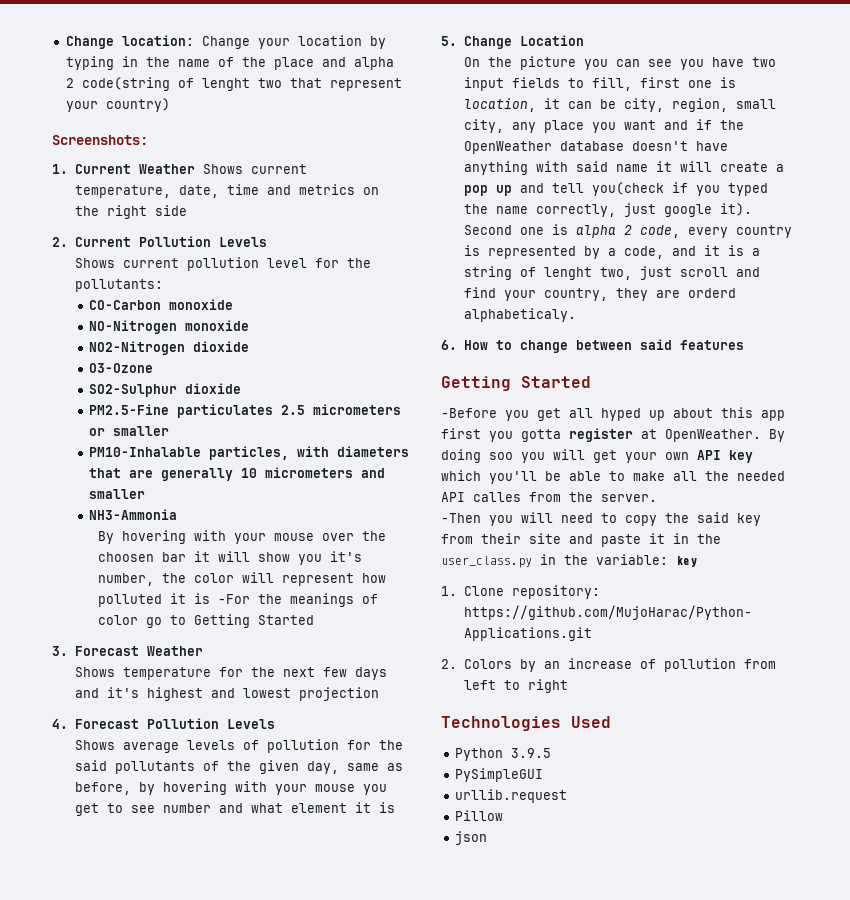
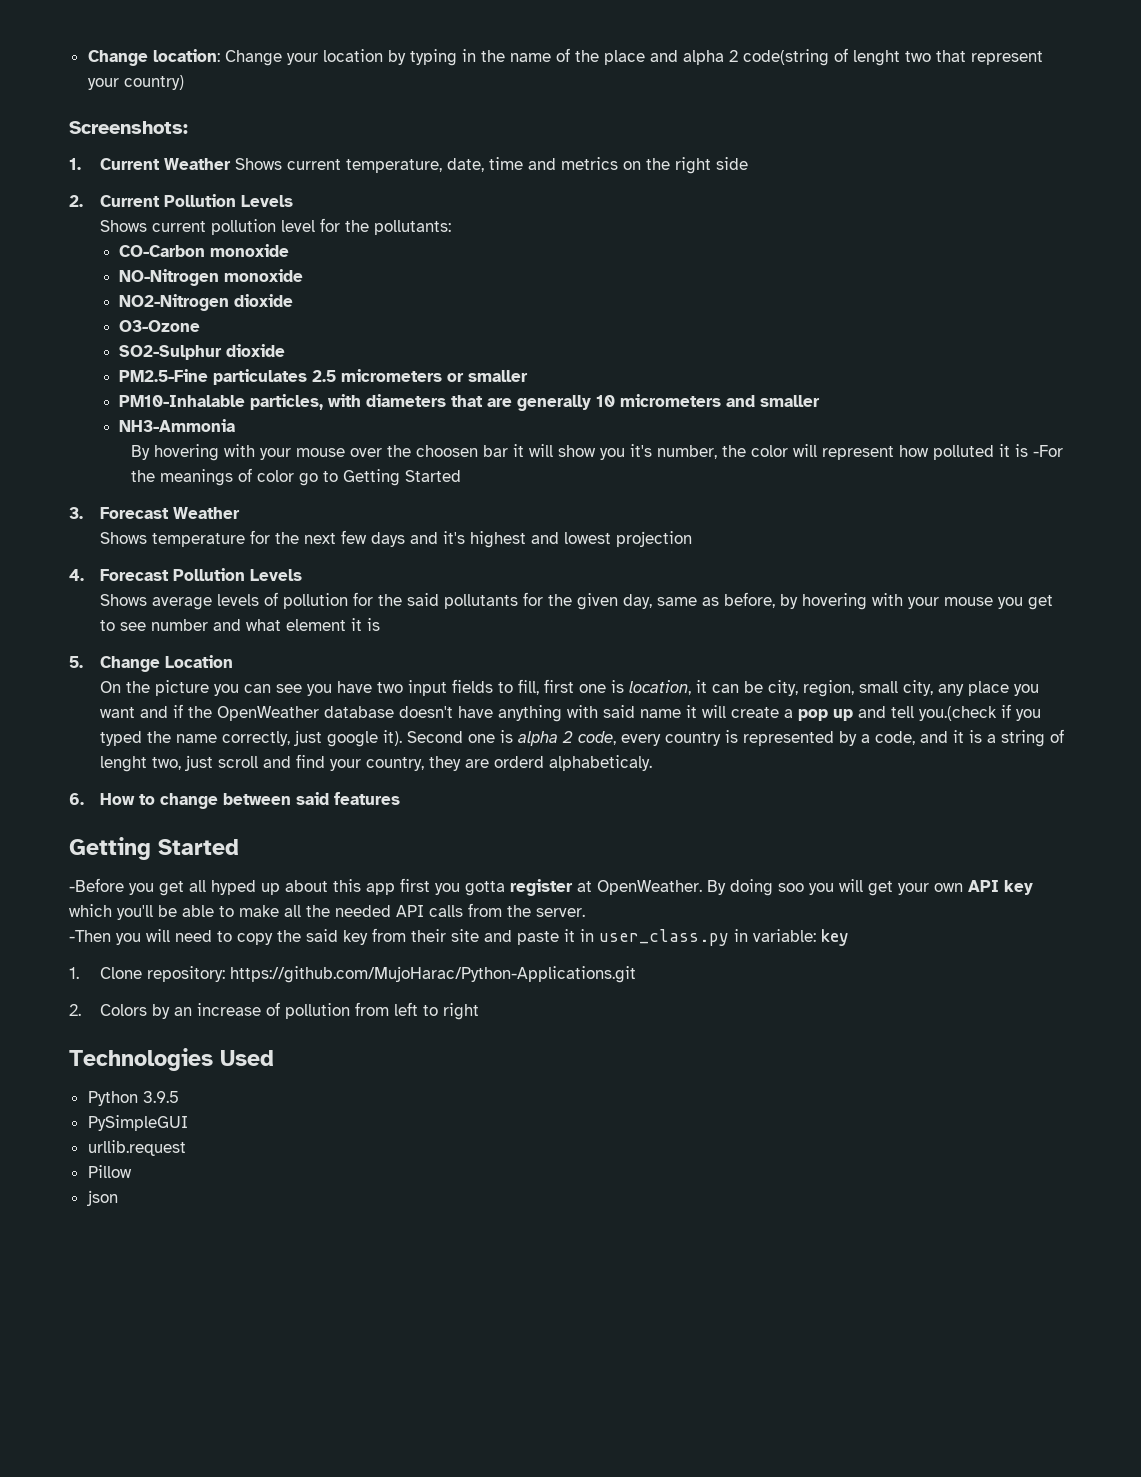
[203,761,220,771] of -> [523,592,544,606] for
[592,182,665,196] you(check -> [919,706,998,721] you.(check
[473,492,521,502] calles -> [429,905,463,917] calls
[697,534,721,544] the -> (594, 935) none
[564,555,588,565] the -> (748, 935) none

